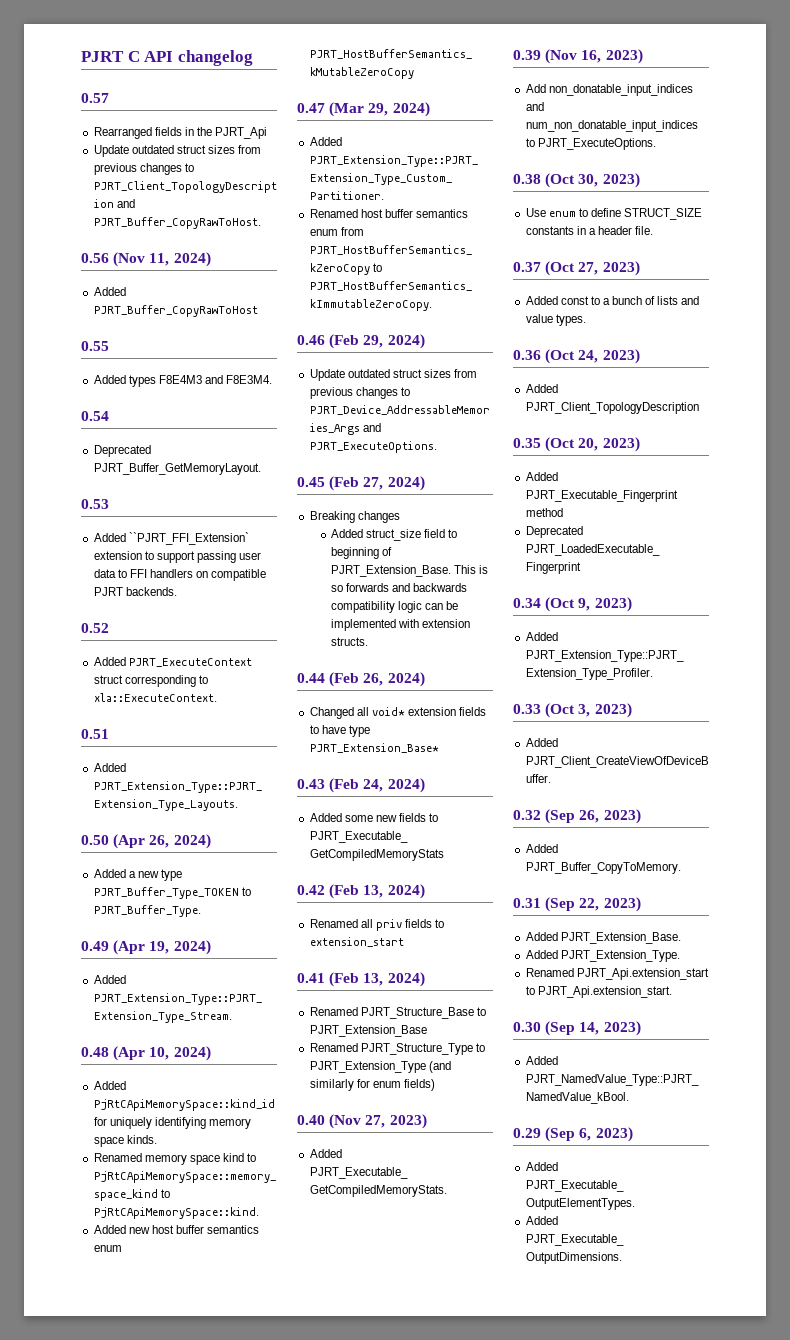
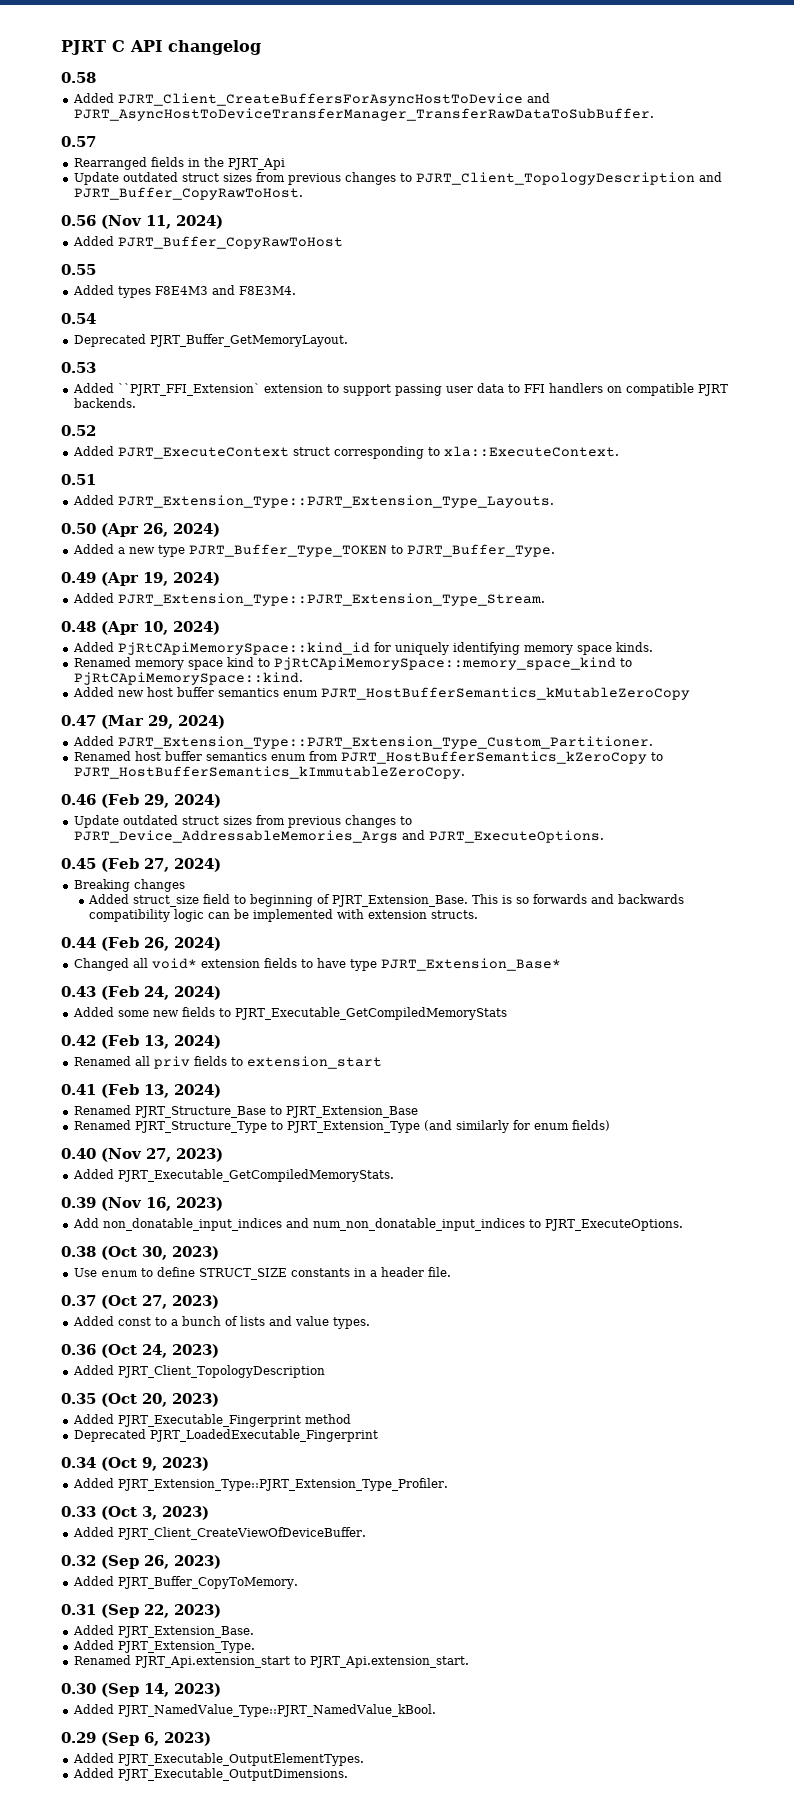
(253, 58) none -> [61,72,96,83] [72,93,550,106] [73,108,654,121] // 0.58 // Added PJRT_Client_CreateBuffersForAsyncHostToDevice and PJRT_AsyncHostToDeviceTransferManager_TransferRawDataToSubBuffer.

